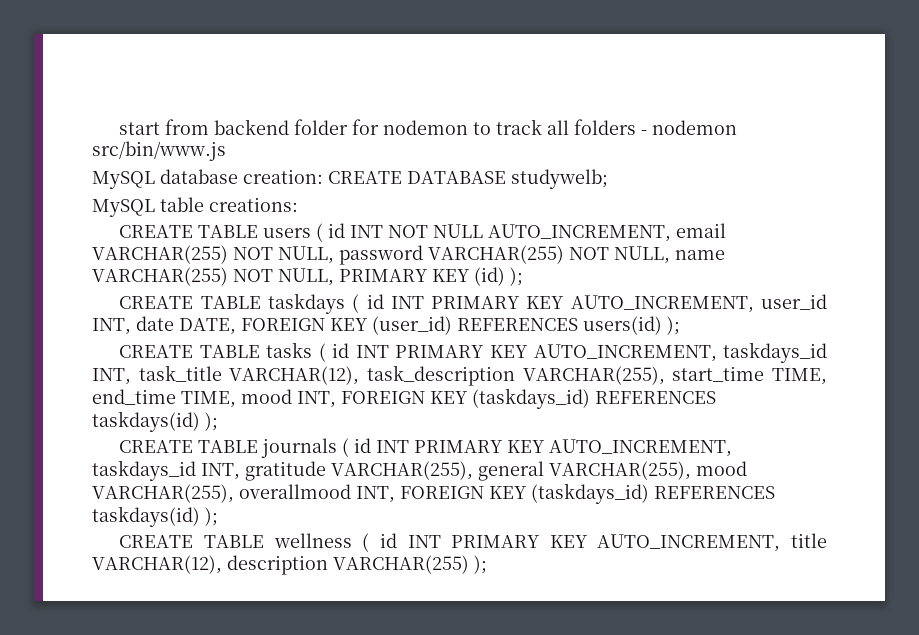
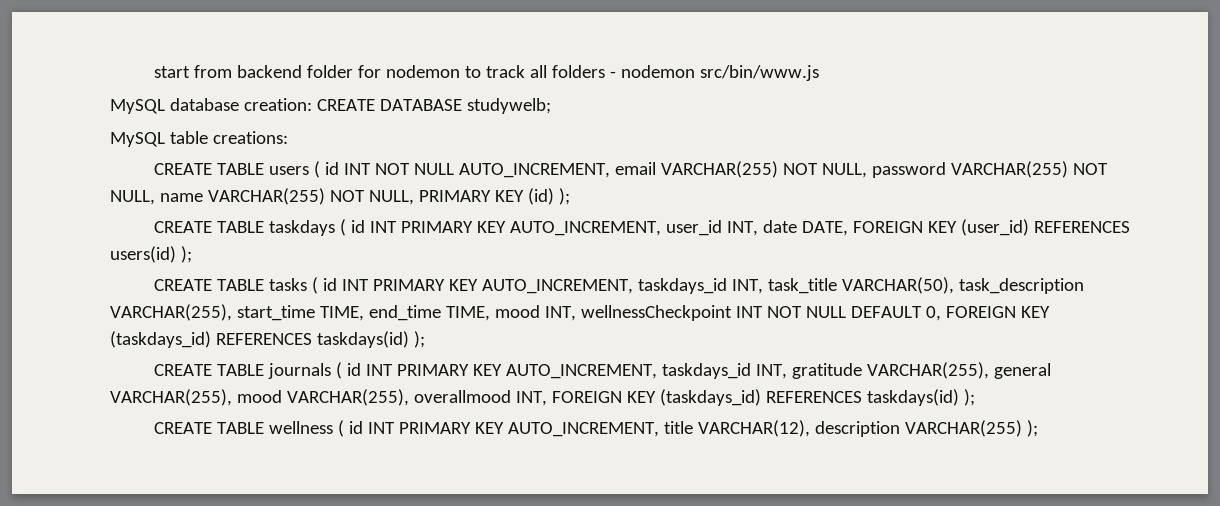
[229,366,360,385] VARCHAR(12), -> [841,277,954,294] VARCHAR(50),
(336, 399) none -> [580,305,941,321] wellnessCheckpoint INT NOT NULL DEFAULT 0,

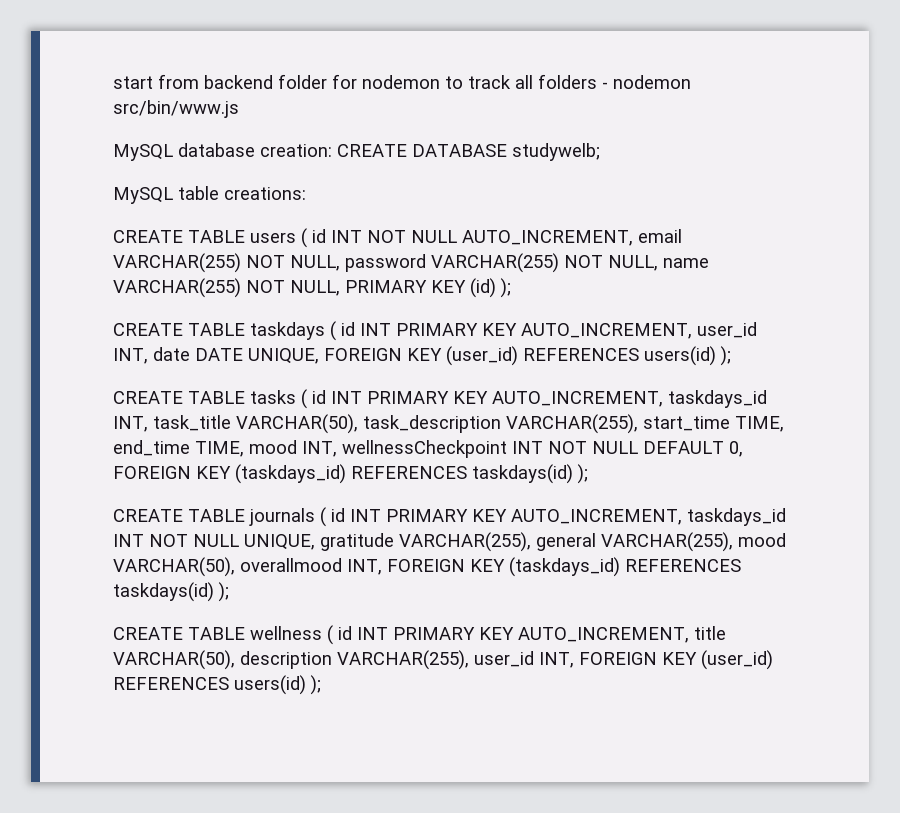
[801,221,848,236] DATE, -> [195,348,319,364] DATE UNIQUE,
[755,364,787,379] INT, -> [113,534,315,550] INT NOT NULL UNIQUE,
[286,389,409,406] VARCHAR(255), -> [113,557,235,577] VARCHAR(50),
[697,420,1022,437] VARCHAR(12), description VARCHAR(255) -> [113,650,773,670] [113,675,306,695] VARCHAR(50), description VARCHAR(255), user_id INT, FOREIGN KEY (user_id) REFERENCES users(id)

